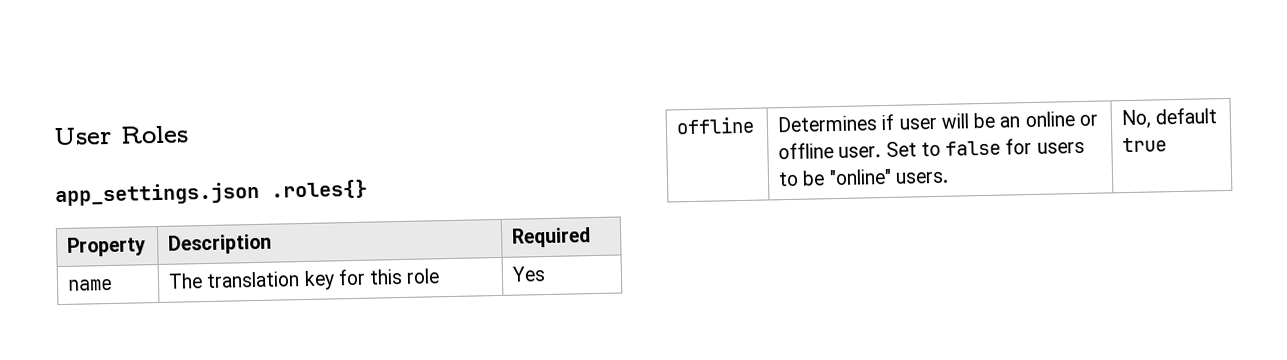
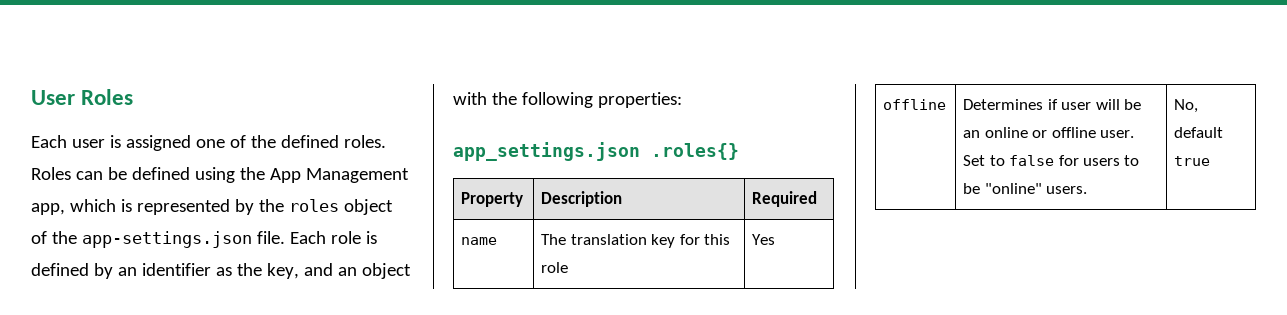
(189, 134) none -> [31,135,386,151] [31,167,409,183] [31,199,393,215] [31,231,377,248] [31,263,411,279] [453,92,682,108] // Each user is assigned one of the defined roles. Roles can be defined using the App Management app, which is represented by the roles object of the app-settings.json file. Each role is defined by an identifier as the key, and an object with the following properties:

